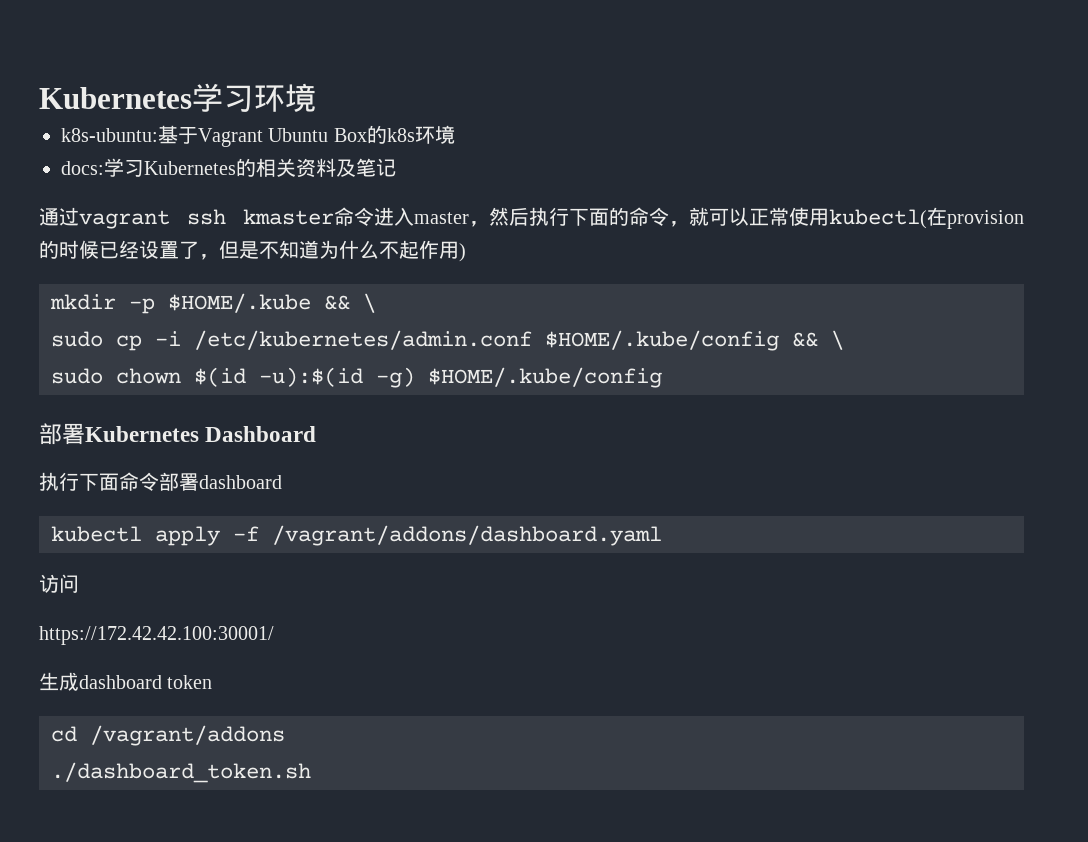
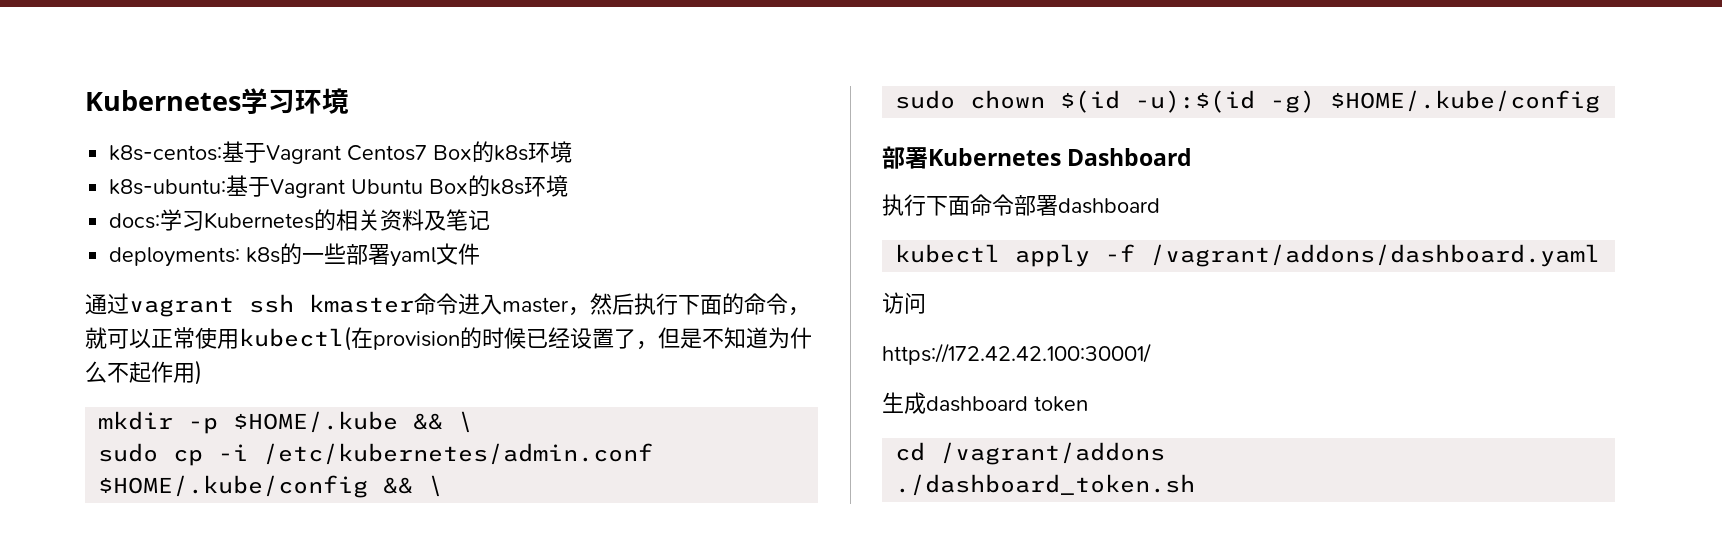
(316, 97) none -> [109,141,573,164] // k8s-centos:基于Vagrant Centos7 Box的k8s环境
(396, 167) none -> [109,243,481,267] // deployments: k8s的一些部署yaml文件

